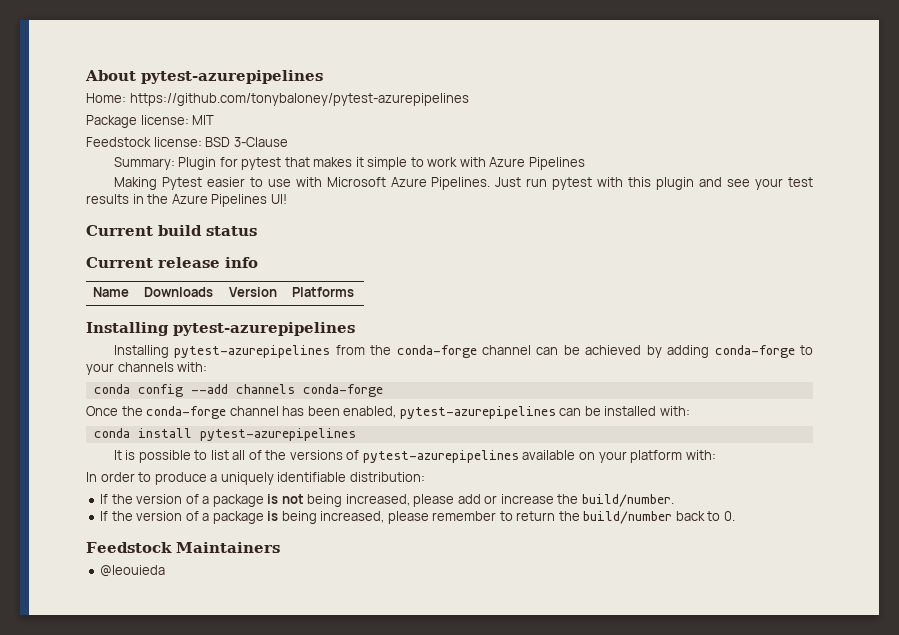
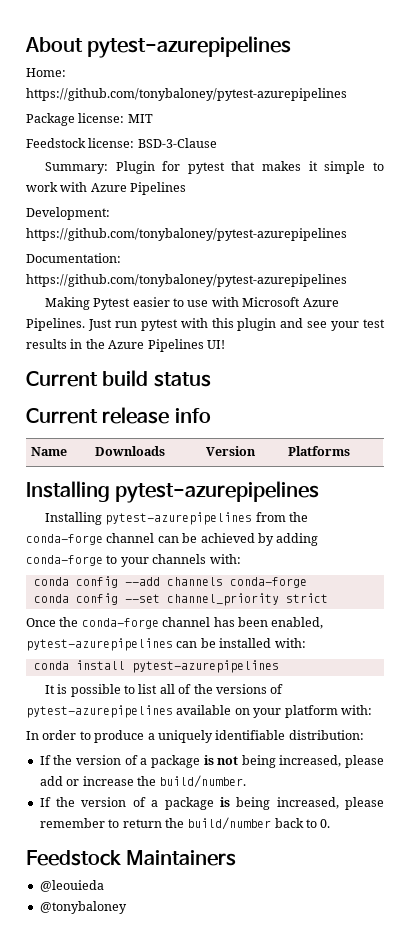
[205,137,288,147] BSD 3-Clause -> [137,138,217,148] BSD-3-Clause
(585, 163) none -> [26,207,110,220] [26,228,347,241] [26,253,121,263] [26,274,347,287] // Development: https://github.com/tonybaloney/pytest-azurepipelines // Documentation: https://github.com/tonybaloney/pytest-azurepipelines
(383, 390) none -> [33,593,328,606] // conda config --set channel_priority strict
(166, 571) none -> [39,901,127,914] // @tonybaloney

